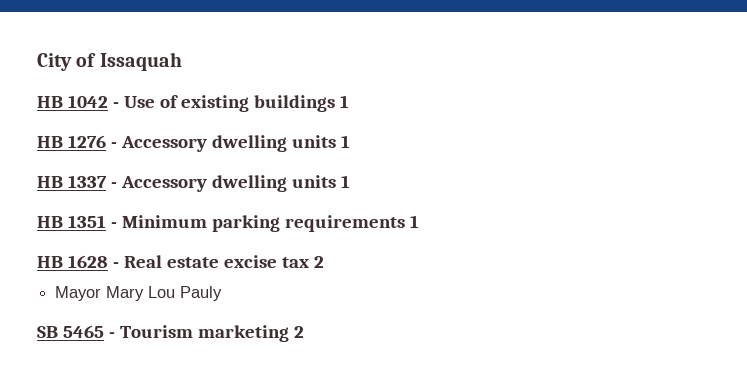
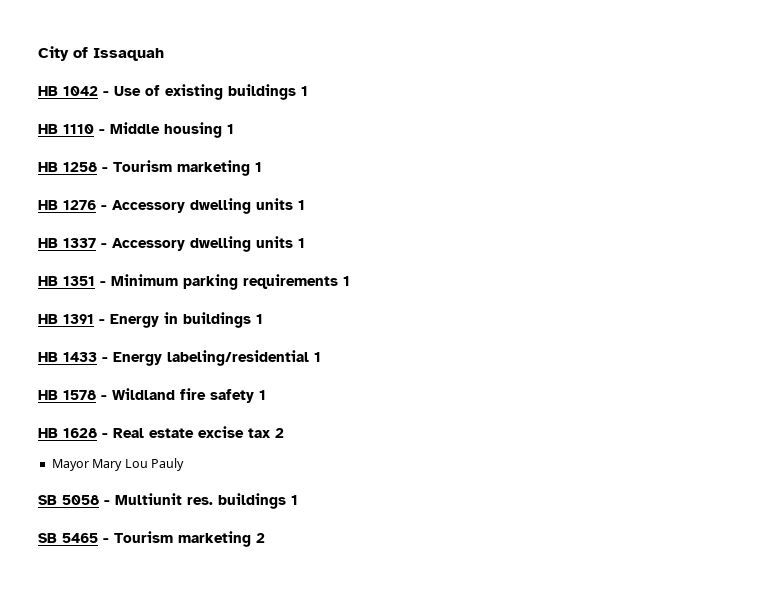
(349, 101) none -> [38,122,234,138] [38,160,262,176] // HB 1110 - Middle housing 1 // HB 1258 - Tourism marketing 1
(419, 221) none -> [38,312,263,328] [38,350,321,366] [38,388,266,403] // HB 1391 - Energy in buildings 1 // HB 1433 - Energy labeling/residential 1 // HB 1578 - Wildland fire safety 1
(223, 293) none -> [38,493,298,509] // SB 5058 - Multiunit res. buildings 1

